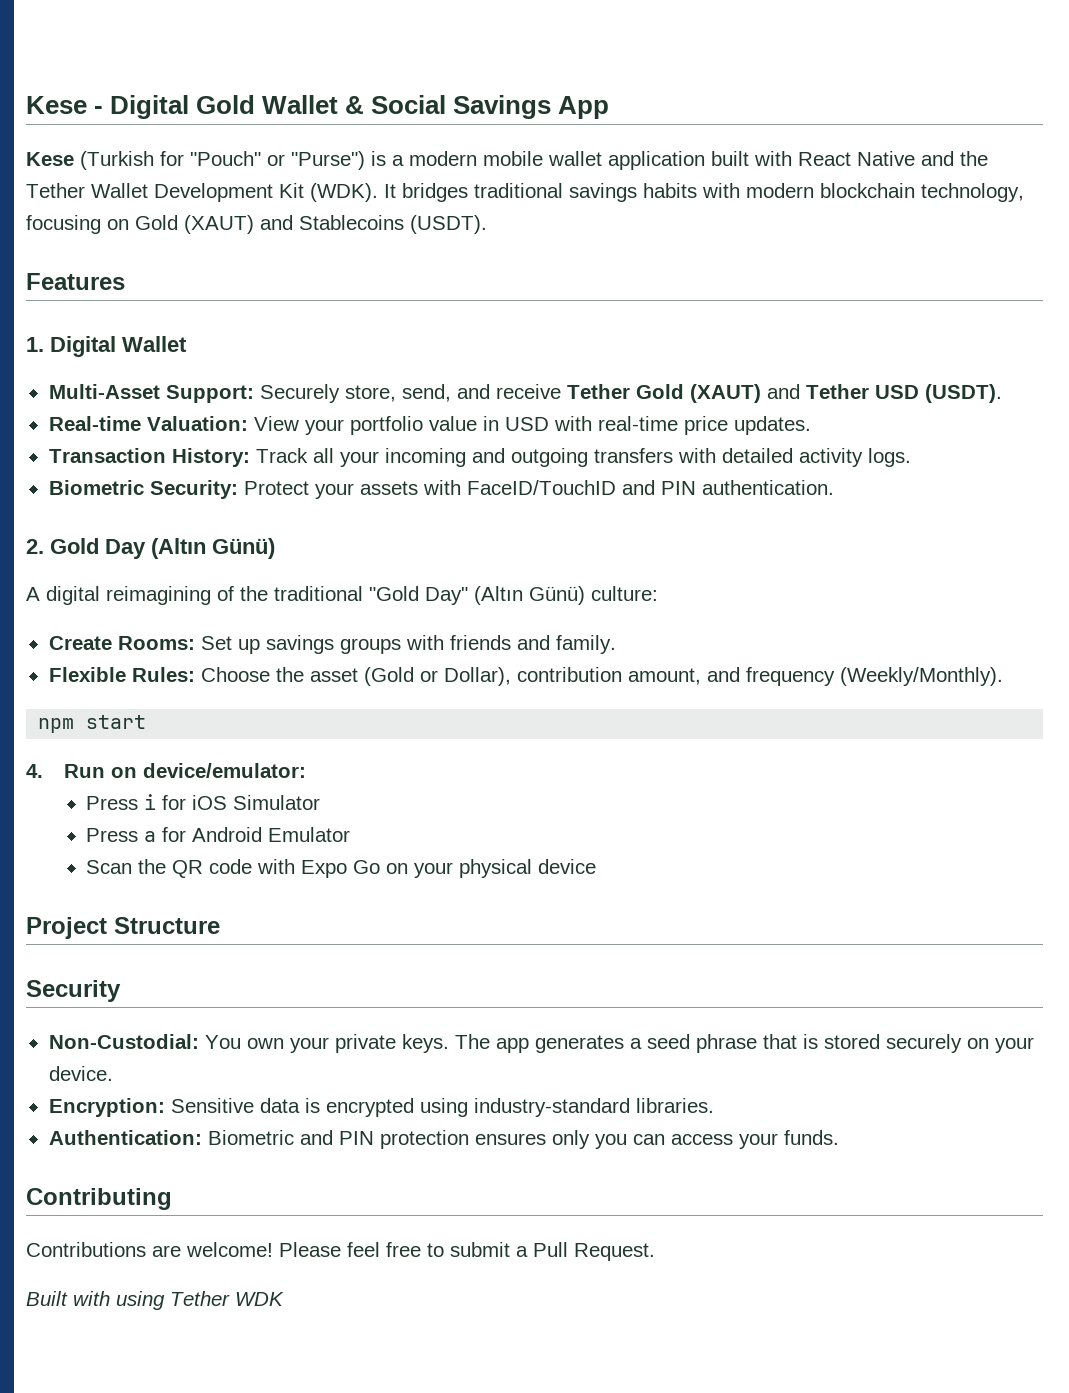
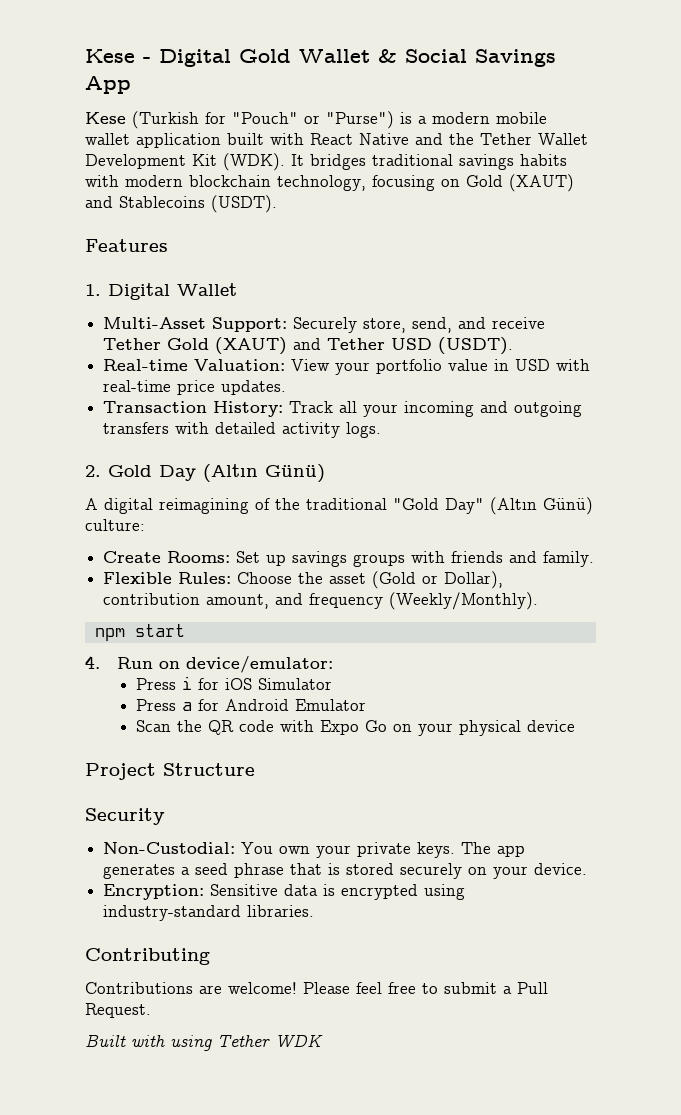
[48,480,834,499] // Biometric Security: Protect your assets with FaceID/TouchID and PIN authentication. -> (382, 430) none
[48,1130,839,1149] // Authentication: Biometric and PIN protection ensures only you can access your funds. -> (315, 911) none

